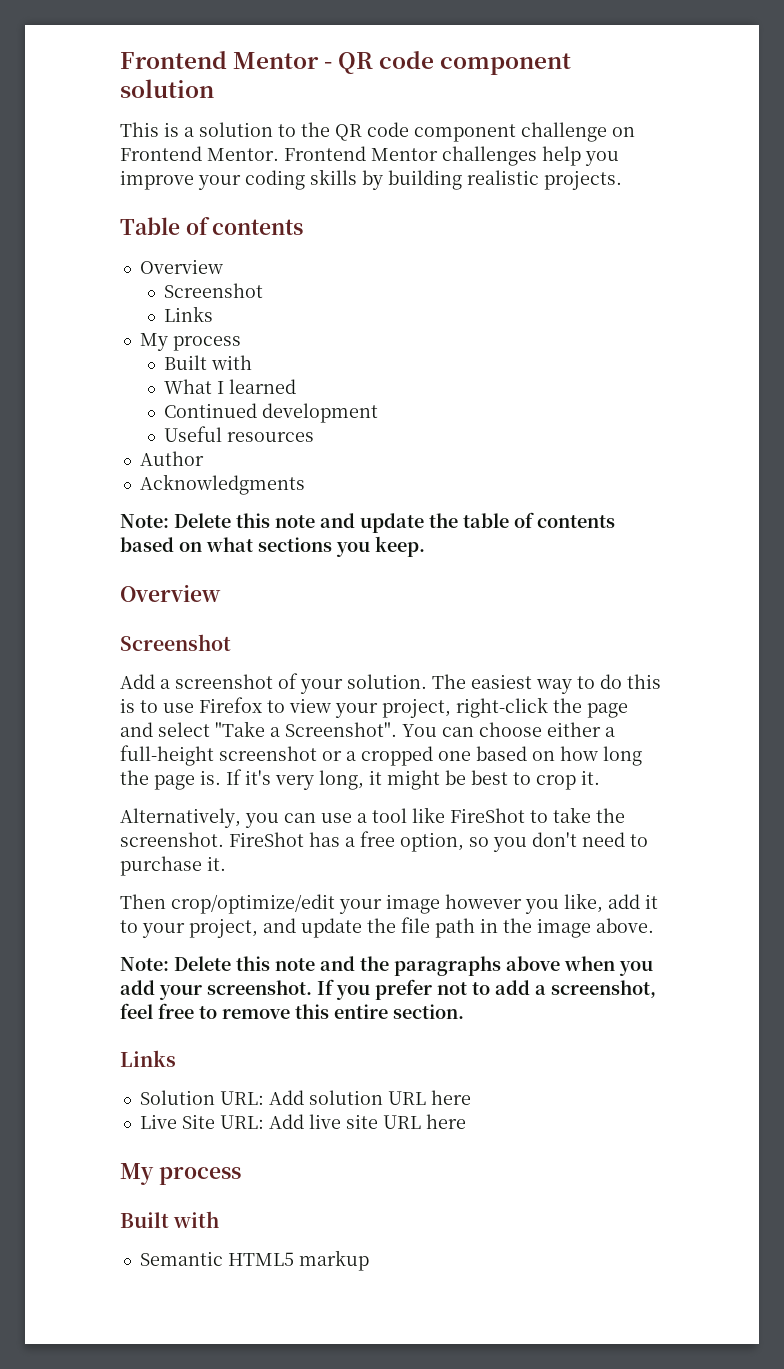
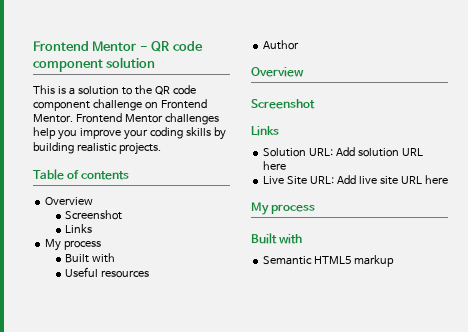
[164,379,297,394] [164,403,379,423] [164,426,315,442] [139,451,204,466] [139,474,305,495] [120,512,615,533] [120,536,425,557] [120,584,221,602] [120,634,231,651] [120,673,661,694] [120,697,628,718] [120,721,615,737] [120,745,642,766] [120,769,600,790] [120,807,625,828] [120,831,648,852] [120,856,226,876] [120,893,658,914] [120,917,654,938] [120,956,653,976] [120,979,656,1000] [120,1003,464,1019] What I learned // Continued development // Useful resources // Author // Acknowledgments // Note: Delete this note and update the table of contents based on what sections you keep. // Overview // Screenshot // Add a screenshot of your solution. The easiest way to do this is to use Firefox to view your project, right-click the page and select "Take a Screenshot". You can choose either a full-height screenshot or a cropped one based on how long the page is. If it's very long, it might be best to crop it. // Alternatively, you can use a tool like FireShot to take the screenshot. FireShot has a free option, so you don't need to purchase it. // Then crop/optimize/edit your image however you like, add it to your project, and update the file path in the image above. // Note: Delete this note and the paragraphs above when you add your screenshot. If you prefer not to add a screenshot, feel free to remove this entire section. -> [65,267,150,278] [263,40,300,50] [251,67,304,77] [251,99,315,109] Useful resources // Author // Overview // Screenshot

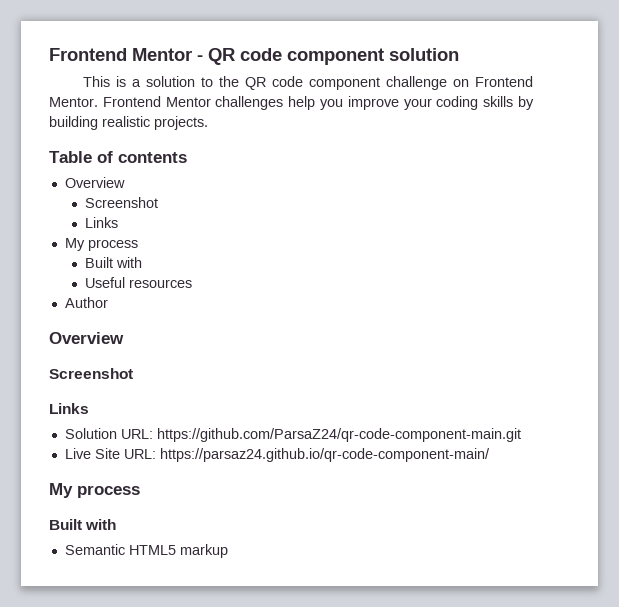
[336,147,423,157] [263,161,287,170] Add solution URL here -> [156,428,521,442] https://github.com/ParsaZ24/qr-code-component-main.git
[337,175,448,185] Add live site URL here -> [159,448,490,462] https://parsaz24.github.io/qr-code-component-main/

